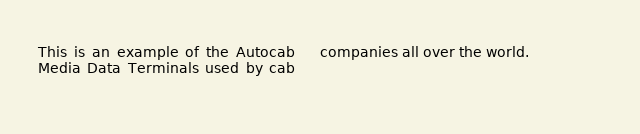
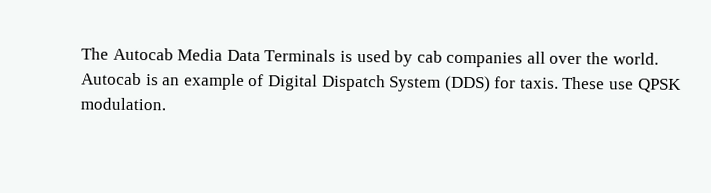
[37,46,230,60] This is an example of the -> [81,47,109,60] The
(199, 67) none -> [339,50,353,62] is
(529, 51) none -> [81,72,682,93] [80,97,166,111] Autocab is an example of Digital Dispatch System (DDS) for taxis. These use QPSK modulation.

